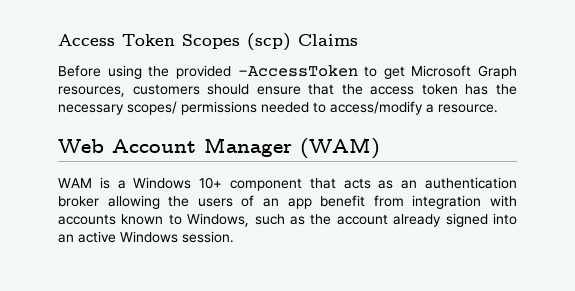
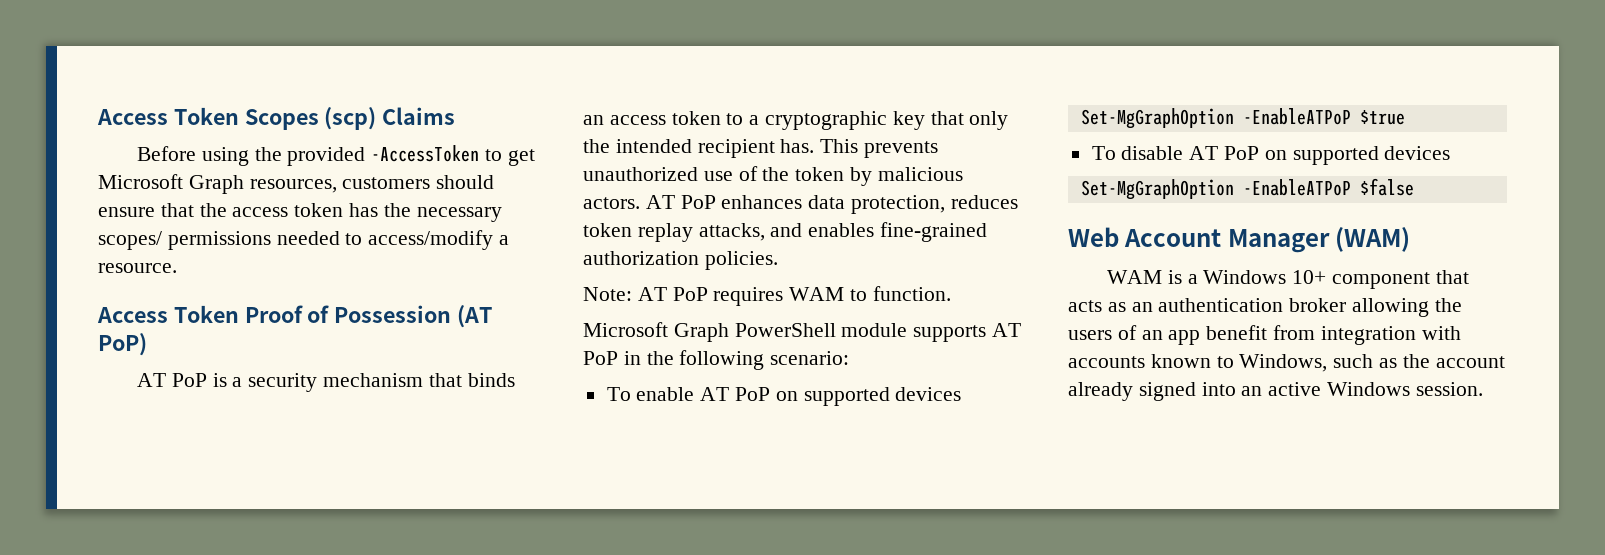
(498, 108) none -> [97,305,493,328] [98,333,147,356] [136,373,515,392] [583,111,1009,130] [583,139,939,158] [583,166,963,186] [583,195,1018,214] [583,222,988,242] [583,251,778,270] [583,286,951,306] [583,322,1022,342] [583,350,850,370] [606,387,962,406] [1080,108,1405,129] [1091,146,1451,165] [1080,178,1414,200] // Access Token Proof of Possession (AT PoP) // AT PoP is a security mechanism that binds an access token to a cryptographic key that only the intended recipient has. This prevents unauthorized use of the token by malicious actors. AT PoP enhances data protection, reduces token replay attacks, and enables fine-grained authorization policies. // Note: AT PoP requires WAM to function. // Microsoft Graph PowerShell module supports AT PoP in the following scenario: // To enable AT PoP on supported devices // Set-MgGraphOption -EnableATPoP $true // To disable AT PoP on supported devices // Set-MgGraphOption -EnableATPoP $false

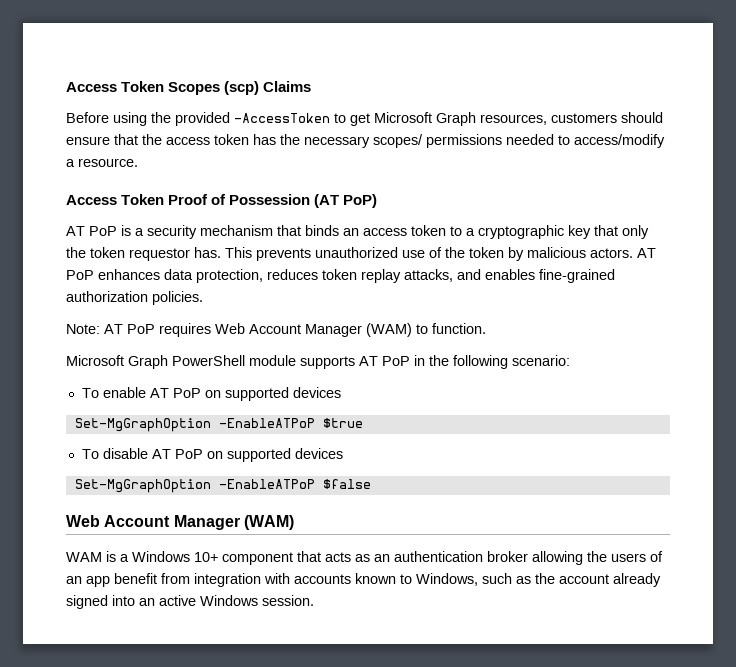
[615,139,775,158] intended recipient -> [90,247,190,261] token requestor
[789,287,845,301] WAM -> [215,323,412,337] Web Account Manager (WAM)

